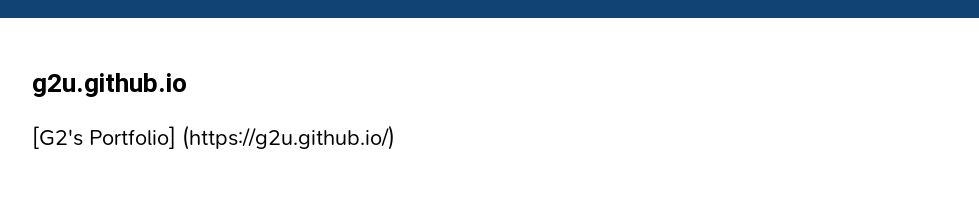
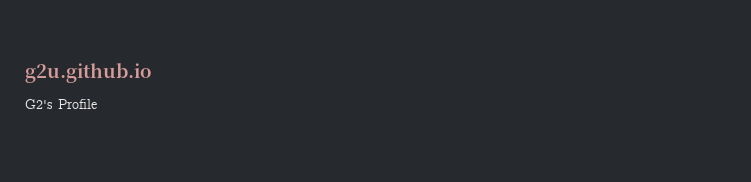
[32,125,395,150] [G2's Portfolio] (https://g2u.github.io/) -> [25,99,97,109] G2's Profile

